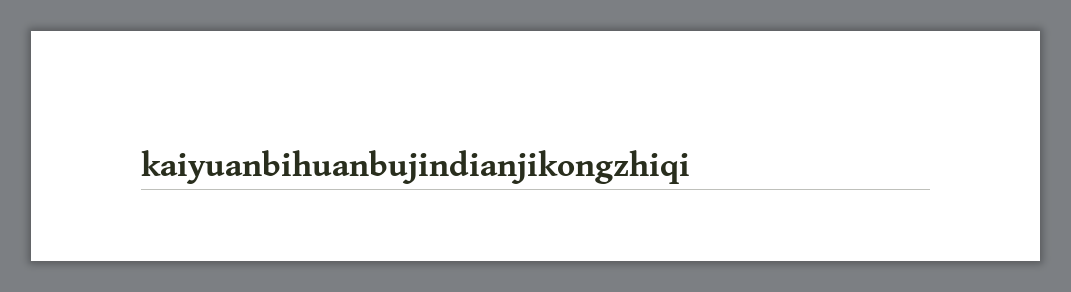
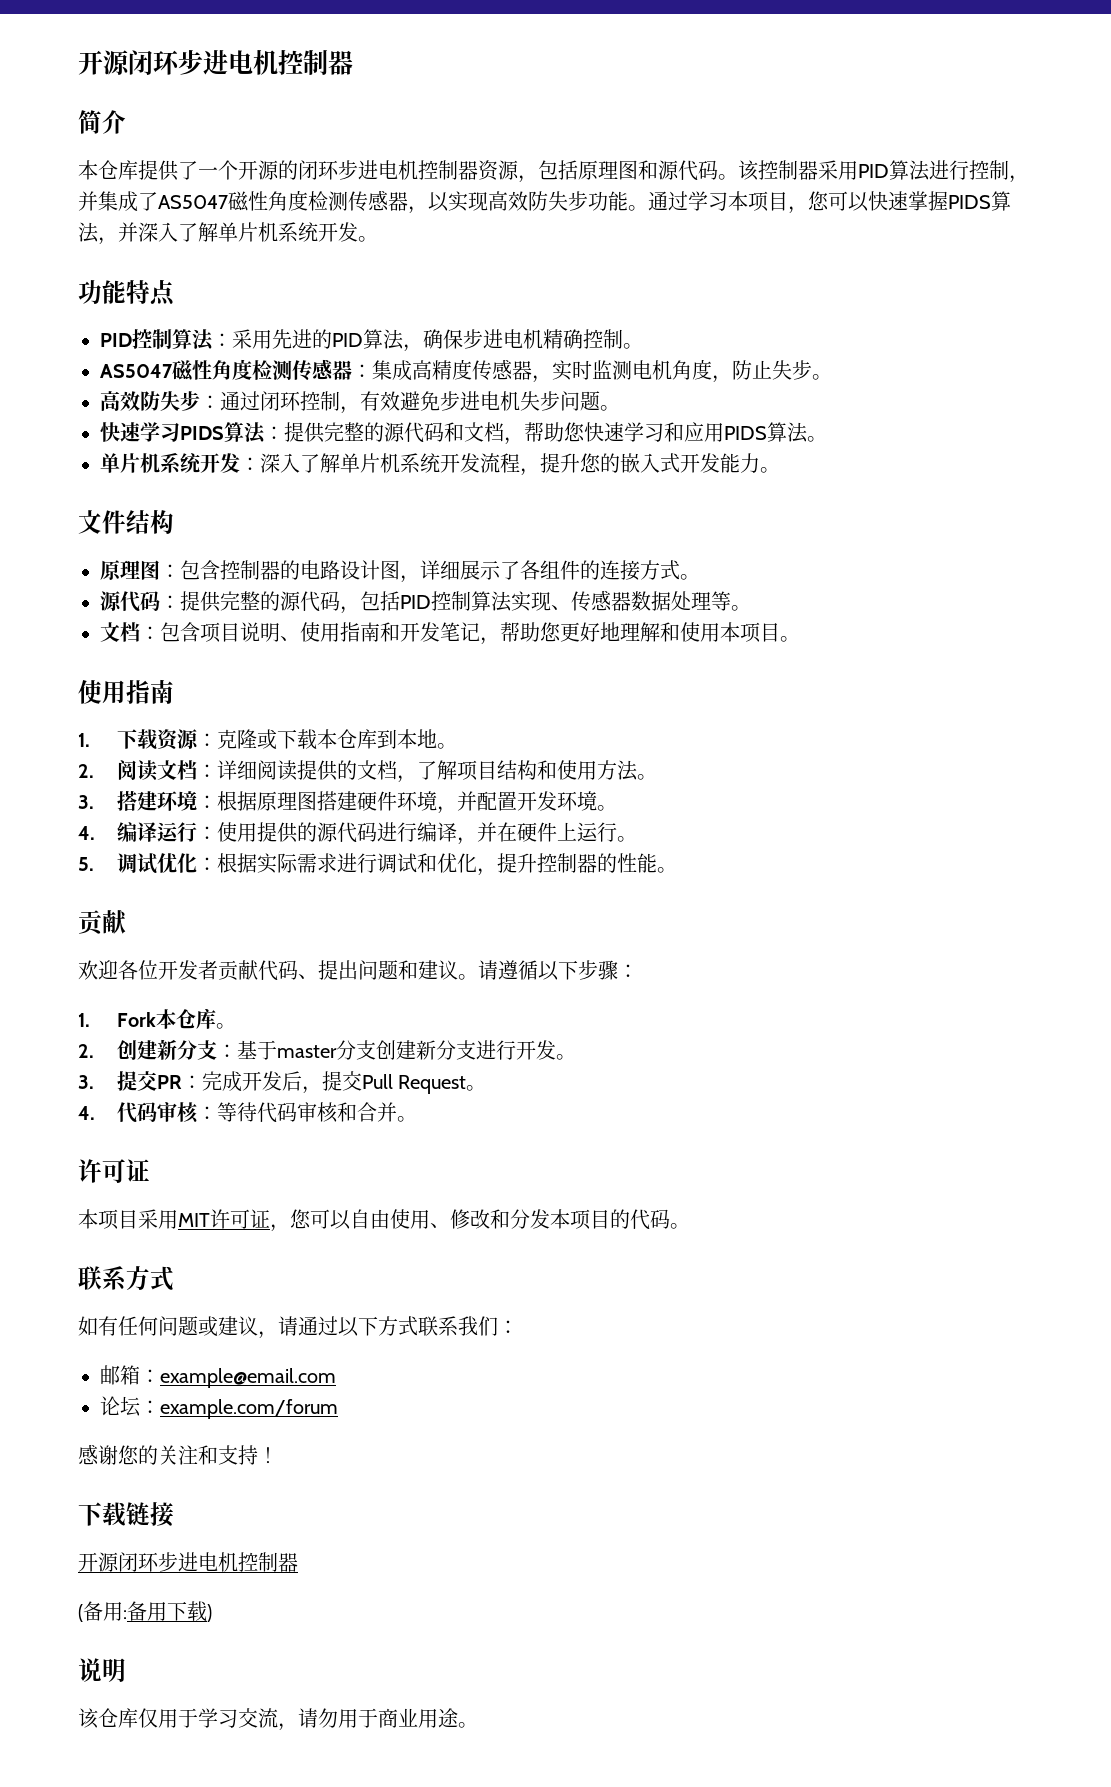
[141,150,690,184] kaiyuanbihuanbujindianjikongzhiqi -> [78,50,353,75] [78,110,126,134] [78,160,1029,183] [78,190,1011,214] [78,222,378,245] [78,279,175,306] [100,329,643,352] [100,359,832,383] [100,391,620,414] [100,422,827,445] [100,452,780,476] [78,510,174,534] [100,560,700,583] [100,590,751,614] [100,622,800,645] [78,679,174,704] [78,729,457,751] [78,760,657,783] [78,791,617,814] [78,822,637,845] [78,853,677,876] [78,910,127,936] [78,960,638,981] [78,1008,236,1029] [78,1039,576,1060] [78,1071,487,1094] [78,1102,417,1123] [78,1159,150,1183] [78,1209,690,1232] [78,1266,174,1291] [78,1316,518,1339] [100,1365,336,1388] [100,1396,338,1419] [78,1444,278,1465] [78,1502,174,1527] [78,1552,298,1572] [78,1601,212,1622] [78,1658,126,1682] [78,1708,478,1731] 开源闭环步进电机控制器 // 简介 // 本仓库提供了一个开源的闭环步进电机控制器资源，包括原理图和源代码。该控制器采用PID算法进行控制，并集成了AS5047磁性角度检测传感器，以实现高效防失步功能。通过学习本项目，您可以快速掌握PIDS算法，并深入了解单片机系统开发。 // 功能特点 // PID控制算法：采用先进的PID算法，确保步进电机精确控制。 // AS5047磁性角度检测传感器：集成高精度传感器，实时监测电机角度，防止失步。 // 高效防失步：通过闭环控制，有效避免步进电机失步问题。 // 快速学习PIDS算法：提供完整的源代码和文档，帮助您快速学习和应用PIDS算法。 // 单片机系统开发：深入了解单片机系统开发流程，提升您的嵌入式开发能力。 // 文件结构 // 原理图：包含控制器的电路设计图，详细展示了各组件的连接方式。 // 源代码：提供完整的源代码，包括PID控制算法实现、传感器数据处理等。 // 文档：包含项目说明、使用指南和开发笔记，帮助您更好地理解和使用本项目。 // 使用指南 // 1.下载资源：克隆或下载本仓库到本地。 // 2.阅读文档：详细阅读提供的文档，了解项目结构和使用方法。 // 3.搭建环境：根据原理图搭建硬件环境，并配置开发环境。 // 4.编译运行：使用提供的源代码进行编译，并在硬件上运行。 // 5.调试优化：根据实际需求进行调试和优化，提升控制器的性能。 // 贡献 // 欢迎各位开发者贡献代码、提出问题和建议。请遵循以下步骤： // 1. Fork本仓库。 // 2.创建新分支：基于master分支创建新分支进行开发。 // 3.提交PR：完成开发后，提交Pull Request。 // 4.代码审核：等待代码审核和合并。 // 许可证 // 本项目采用MIT许可证，您可以自由使用、修改和分发本项目的代码。 // 联系方式 // 如有任何问题或建议，请通过以下方式联系我们： // 邮箱：example@email.com // 论坛：example.com/forum // 感谢您的关注和支持！ // 下载链接 // 开源闭环步进电机控制器 // (备用:备用下载) // 说明 // 该仓库仅用于学习交流，请勿用于商业用途。

